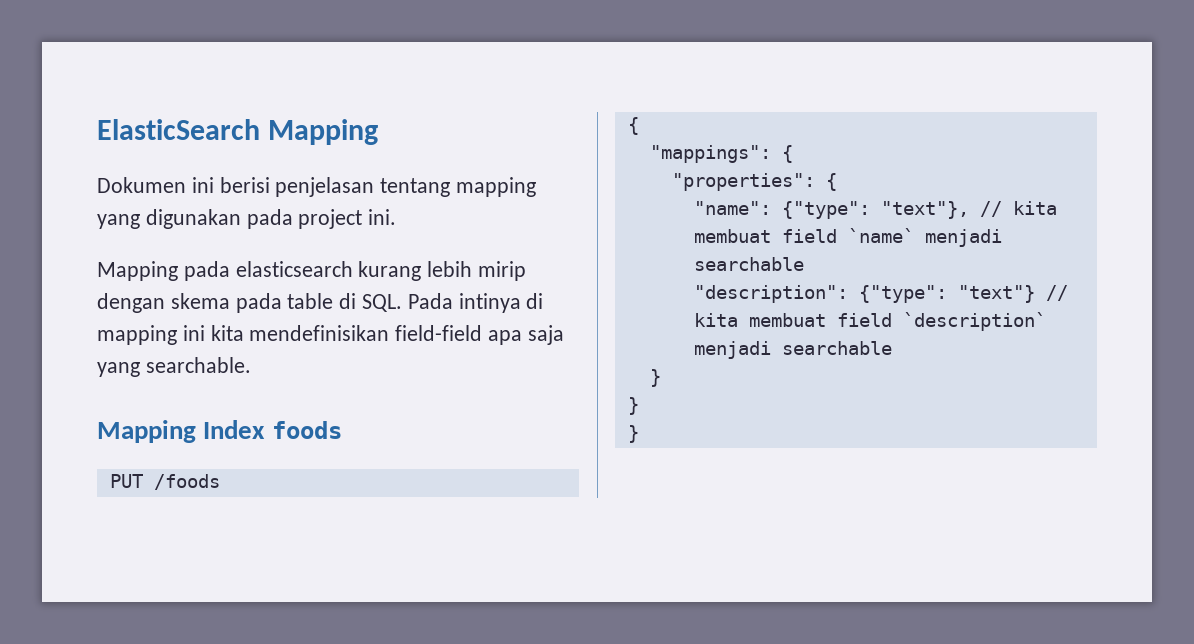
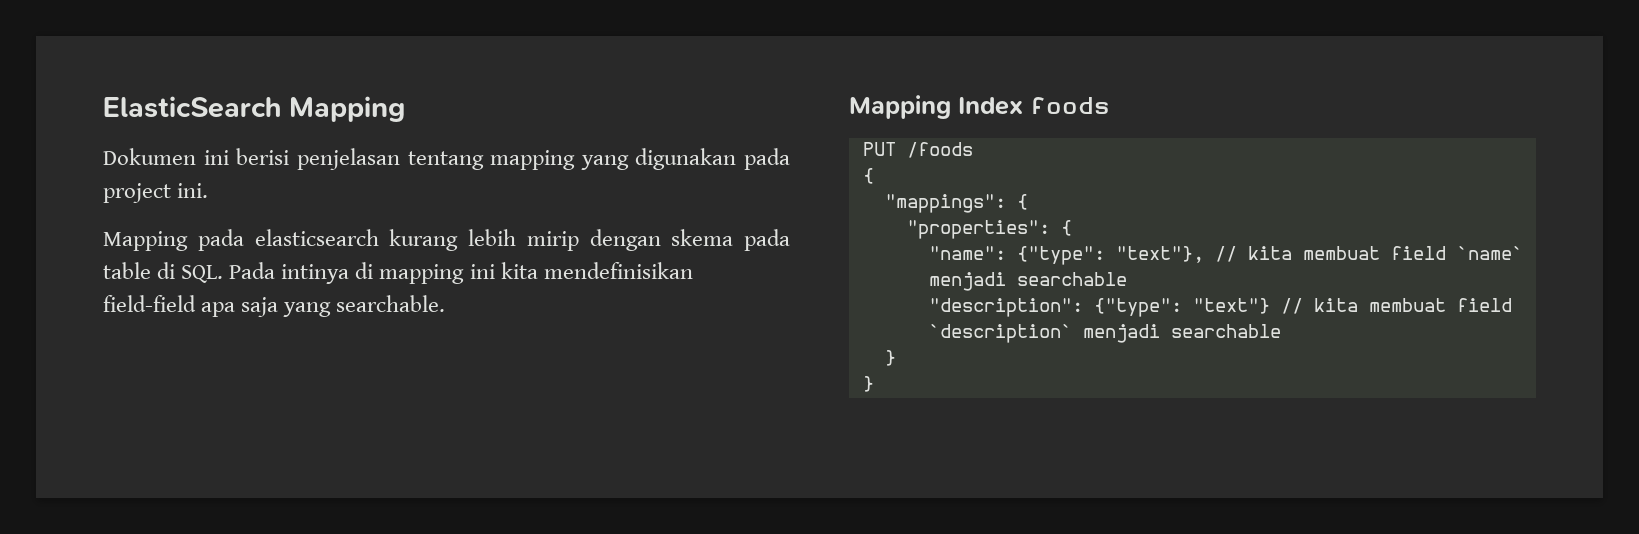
[627,425,639,443] // } -> (874, 384) none

